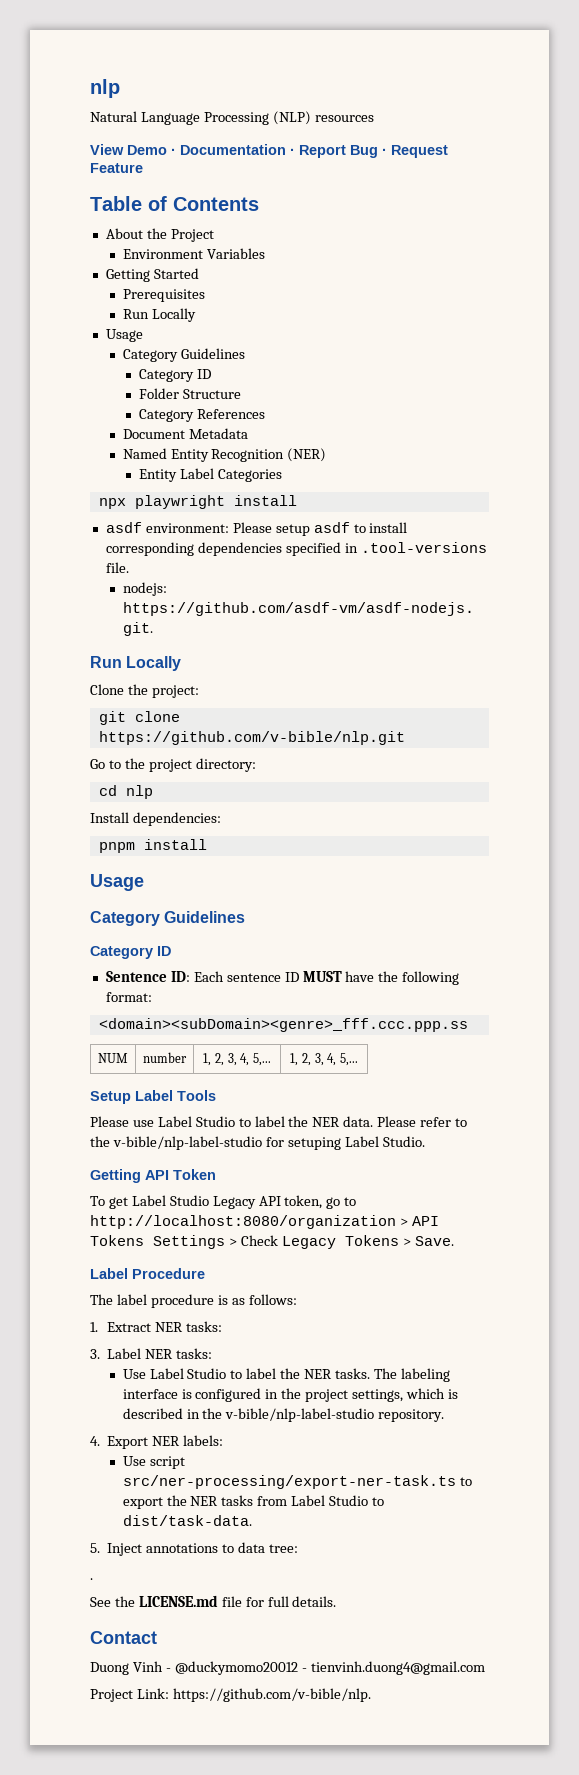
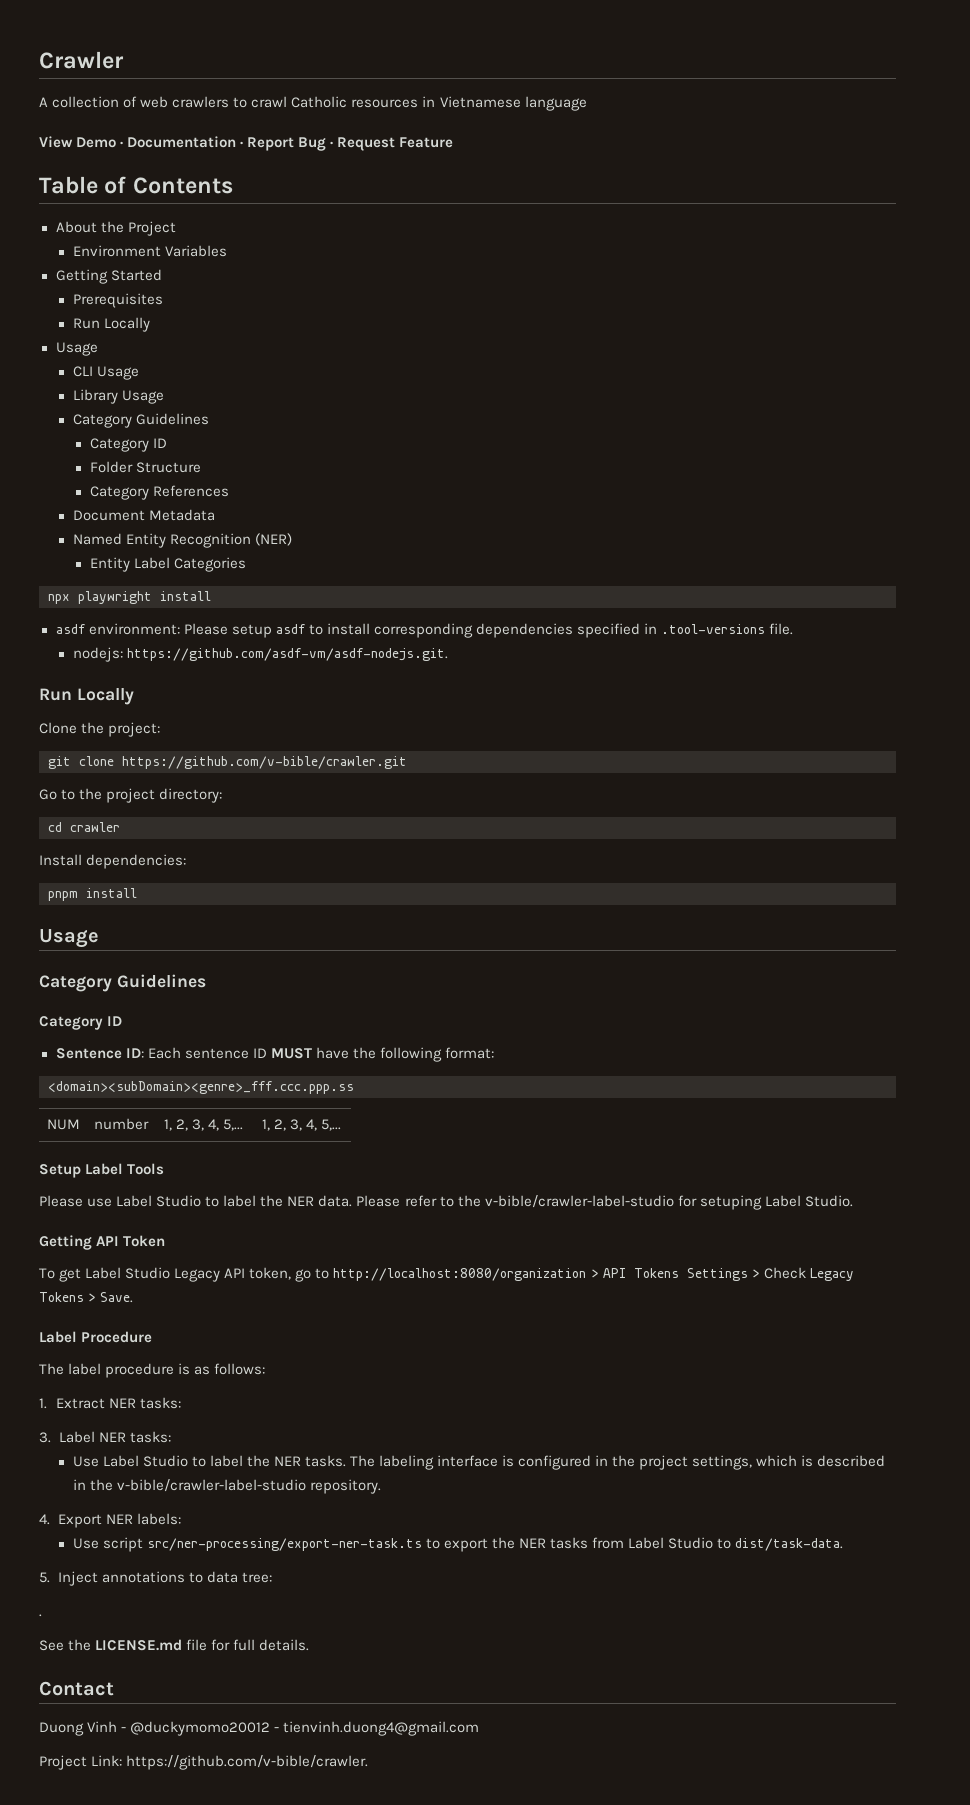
[90,79,120,98] [90,111,374,125] nlp // Natural Language Processing (NLP) resources -> [39,51,124,69] [39,96,587,111] Crawler // A collection of web crawlers to crawl Catholic resources in Vietnamese language
(143, 335) none -> [72,366,139,380] [72,389,164,404] // CLI Usage // Library Usage
[98,731,405,745] https://github.com/v-bible/nlp.git -> [122,756,407,769] https://github.com/v-bible/crawler.git
[125,785,153,799] nlp -> [70,822,120,832] crawler
[112,1136,262,1150] v-bible/nlp-label-studio -> [484,1195,674,1208] v-bible/crawler-label-studio
[225,1408,375,1422] v-bible/nlp-label-studio -> [116,1479,306,1492] v-bible/crawler-label-studio
[172,1688,371,1702] https://github.com/v-bible/nlp. -> [126,1755,369,1770] https://github.com/v-bible/crawler.

